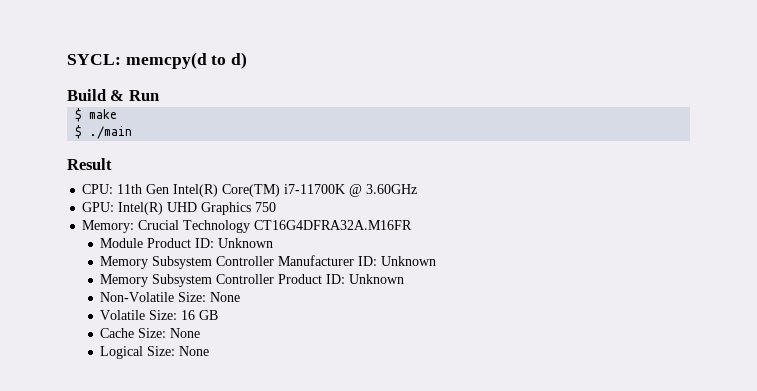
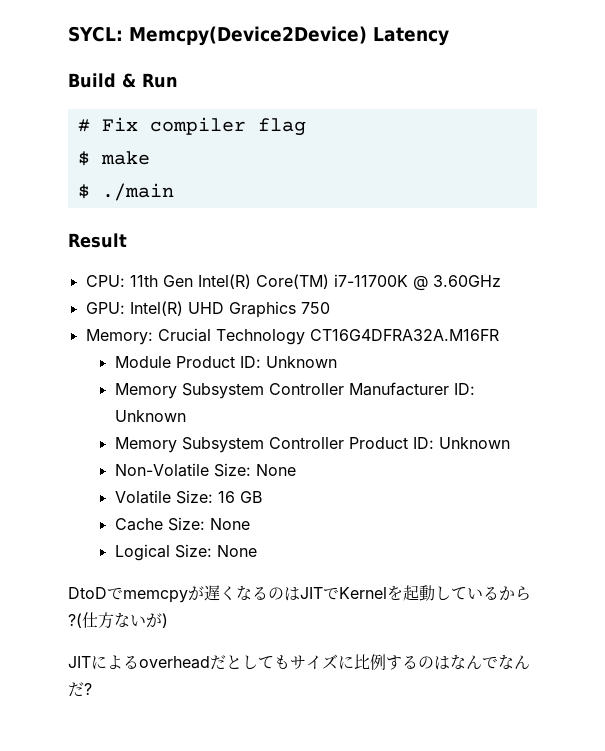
[125,52,248,69] memcpy(d to d) -> [129,26,449,46] Memcpy(Device2Device) Latency
(159, 95) none -> [77,117,306,136] // # Fix compiler flag
(210, 351) none -> [68,585,531,603] [68,612,168,629] [68,654,530,670] [68,682,92,697] // DtoDでmemcpyが遅くなるのはJITでKernelを起動しているから?(仕方ないが) // JITによるoverheadだとしてもサイズに比例するのはなんでなんだ?

